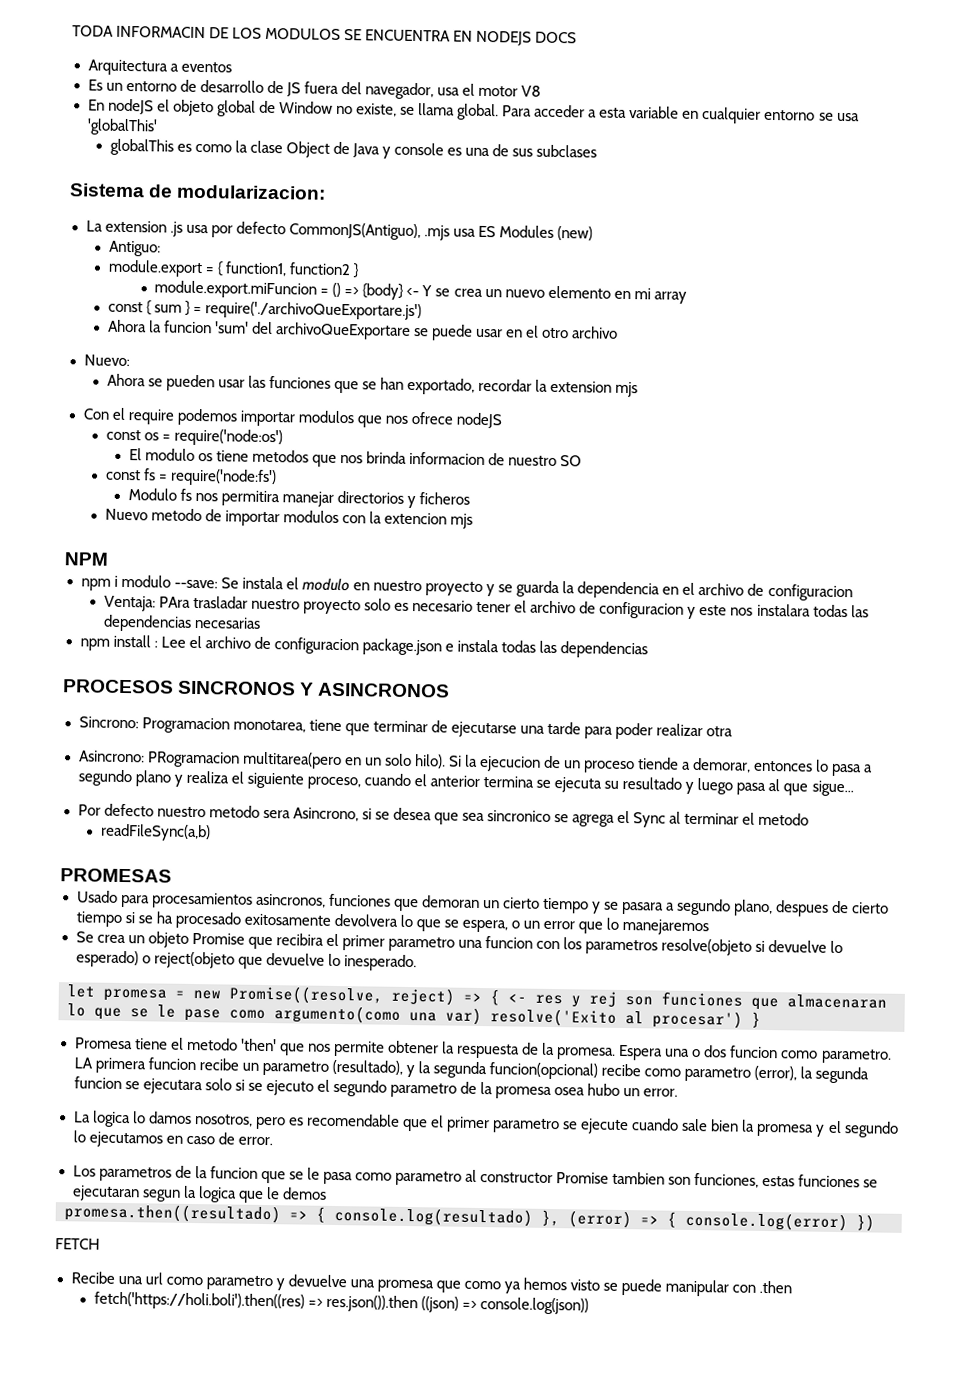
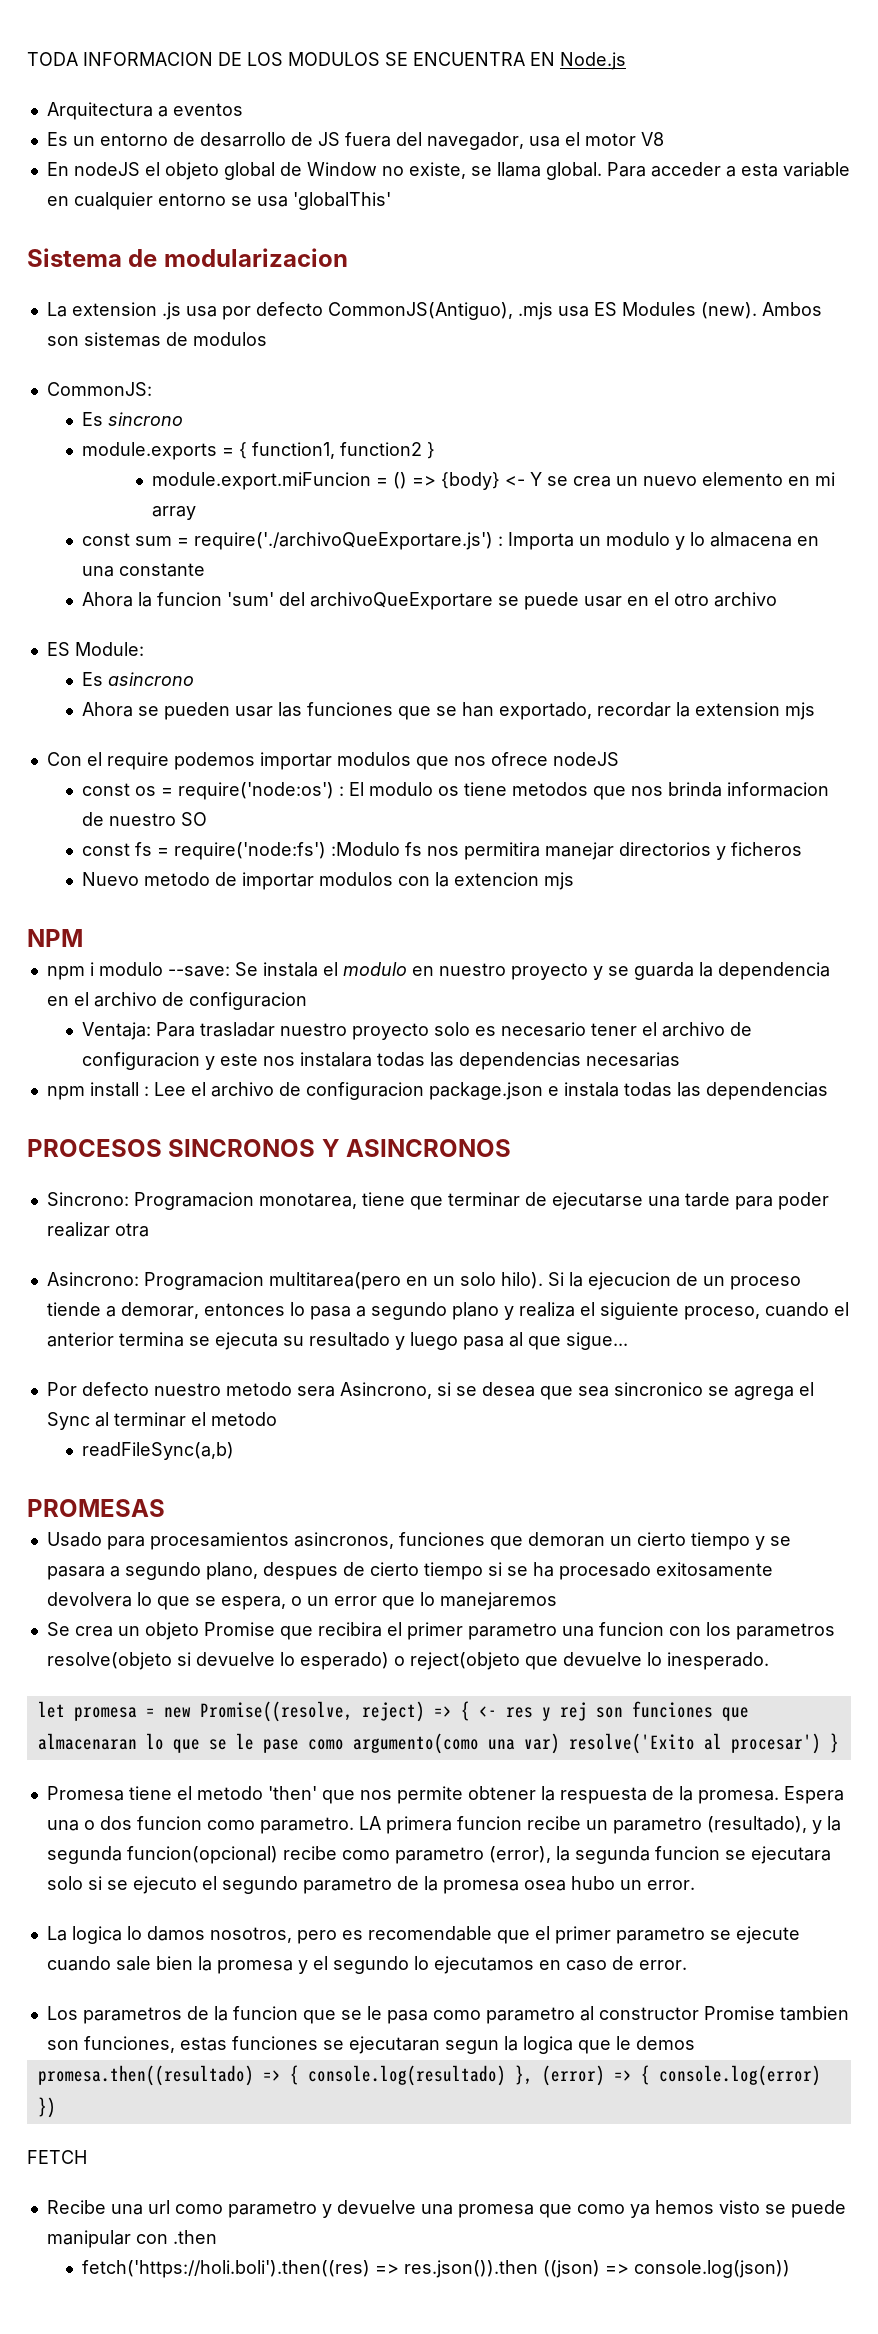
[116,25,207,39] INFORMACIN -> [83,52,213,66] INFORMACION
[476,30,578,46] NODEJS DOCS -> [560,52,626,70] Node.js
[109,138,598,159] // globalThis es como la clase Object de Java y console es una de sus subclases -> (391, 201) none
[176,184,327,200] modularizacion: -> [163,248,348,267] modularizacion
[557,226,594,241] [108,240,161,257] [107,259,203,278] (new) // Antiguo: // module.export -> [700,302,822,319] [46,332,267,347] [46,382,152,396] [81,412,183,426] [81,442,217,460] (new). Ambos son sistemas de modulos // CommonJS: // Es sincrono // module.exports
[145,300,191,316] { sum } -> [134,536,172,546] sum
(422, 311) none -> [497,532,819,550] [81,563,205,577] : Importa un modulo y lo almacena en una constante
[83,354,130,367] Nuevo: -> [46,642,144,656] [81,672,194,686] ES Module: // Es asincrono
(283, 437) // -> [338,786,344,796] :
[127,488,177,501] // Modulo -> [330,842,400,856] :Modulo
[158,596,191,608] PAra -> [155,1022,195,1037] Para
[147,751,240,768] PRogramacion -> [143,1272,264,1290] Programacion

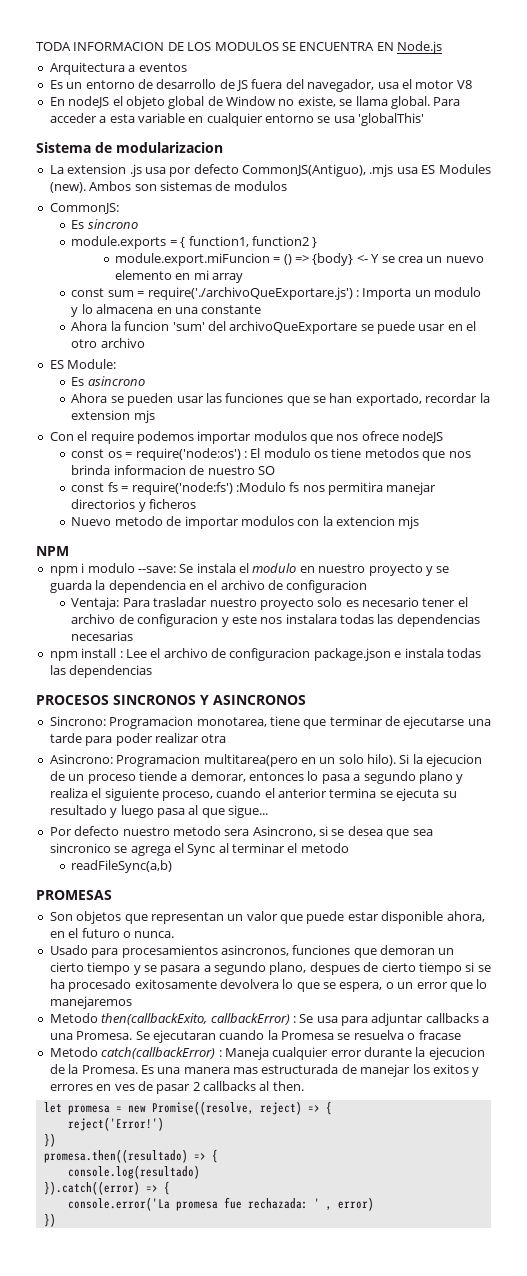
(165, 1508) none -> [49,911,485,924] [49,928,175,938] // Son objetos que representan un valor que puede estar disponible ahora, en el futuro o nunca.
[46,1622,835,1640] [46,1652,769,1670] Se crea un objeto Promise que recibira el primer parametro una funcion con los parametros resolve(objeto si devuelve lo esperado) o reject(objeto que devuelve lo inesperado. -> [49,1013,490,1026] [49,1030,461,1043] [49,1047,485,1060] [49,1064,480,1077] [49,1081,304,1094] Metodo then(callbackExito, callbackError) : Se usa para adjuntar callbacks a una Promesa. Se ejecutaran cuando la Promesa se resuelva o fracase // Metodo catch(callbackError) : Maneja cualquier error durante la ejecucion de la Promesa. Es una manera mas estructurada de manejar los exitos y errores en ves de pasar 2 callbacks al then.
[478,1701,749,1721] [37,1733,839,1754] [46,1786,844,1804] [46,1816,841,1834] [46,1846,831,1864] [46,1876,695,1894] [46,1926,800,1944] [46,1956,687,1974] [46,2006,849,2024] [46,2036,695,2054] <- res y rej son funciones que almacenaran lo que se le pase como argumento(como una var) resolve('Exito al procesar') } // Promesa tiene el metodo 'then' que nos permite obtener la respuesta de la promesa. Espera una o dos funcion como parametro. LA primera funcion recibe un parametro (resultado), y la segunda funcion(opcional) recibe como parametro (error), la segunda funcion se ejecutara solo si se ejecuto el segundo parametro de la promesa osea hubo un error. // La logica lo damos nosotros, pero es recomendable que el primer parametro se ejecute cuando sale bien la promesa y el segundo lo ejecutamos en caso de error. // Los parametros de la funcion que se le pasa como parametro al constructor Promise tambien son funciones, estas funciones se ejecutaran segun la logica que le demos -> [67,1117,164,1131] [43,1133,56,1147] // reject('Error!') // })
(299, 2075) none -> (218, 1156) //
[514,2065,821,2086] [37,2097,56,2118] [27,2150,87,2164] [46,2200,846,2218] [46,2230,217,2248] [81,2260,790,2278] }, (error) => { console.log(error) }) // FETCH // Recibe una url como parametro y devuelve una promesa que como ya hemos visto se puede manipular con .then // fetch('https://holi.boli').then((res) => res.json()).then ((json) => console.log(json)) -> [43,1181,170,1195] [67,1197,374,1211] [43,1213,56,1227] // }).catch((error) => { // console.error('La promesa fue rechazada: ' , error) // })

